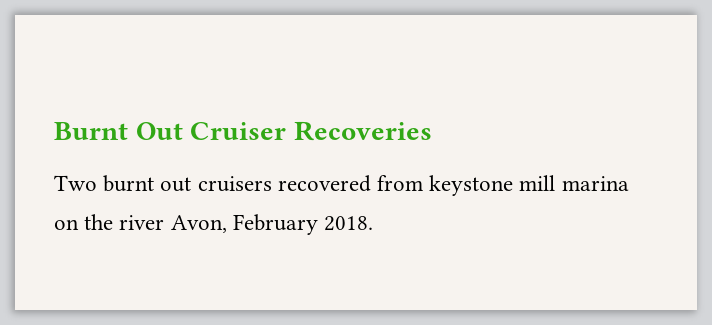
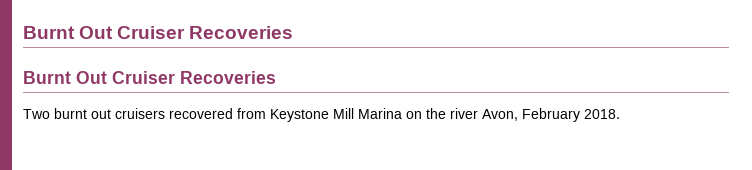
[54,121,432,141] Burnt Out Cruiser Recoveries -> [23,26,294,39] [23,71,276,84] Burnt Out Cruiser Recoveries // Burnt Out Cruiser Recoveries
[429,175,629,196] keystone mill marina -> [270,108,402,122] Keystone Mill Marina

